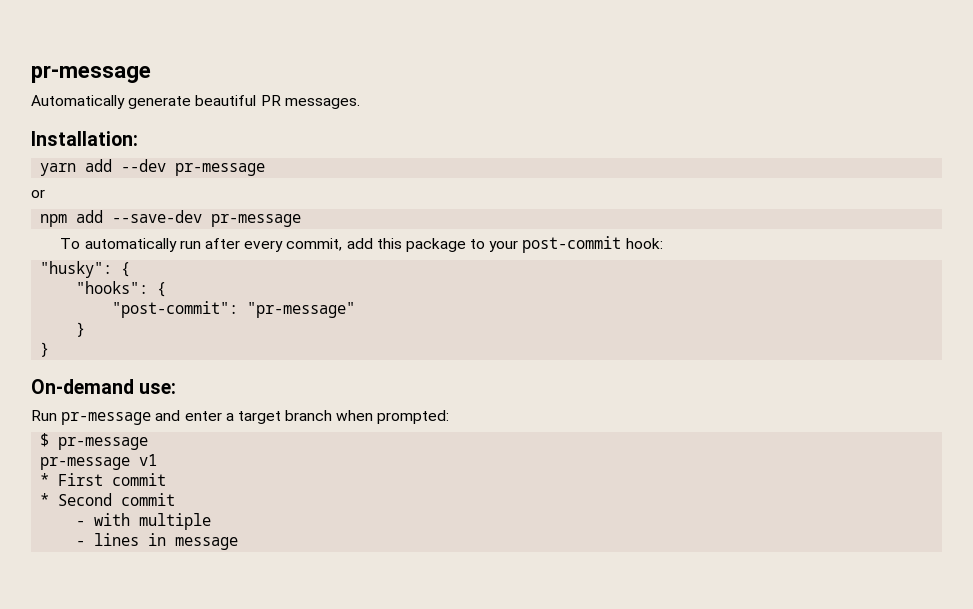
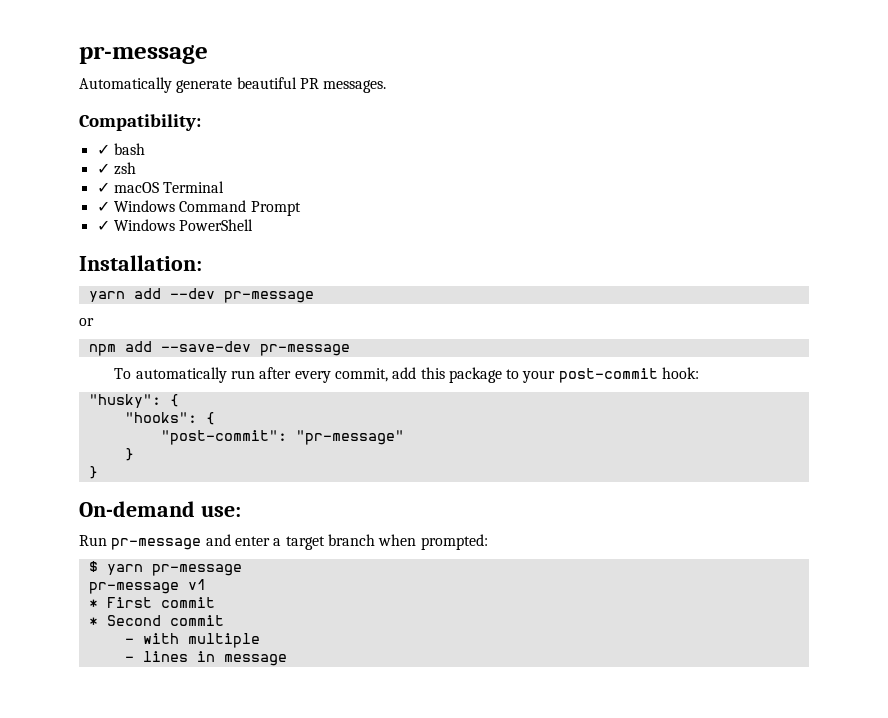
(360, 103) none -> [79,114,201,131] [96,143,145,155] [96,162,136,175] [96,181,225,193] [96,200,301,216] [96,219,254,231] // Compatibility: // ✓ bash // ✓ zsh // ✓ macOS Terminal // ✓ Windows Command Prompt // ✓ Windows PowerShell
(50, 440) none -> [106,564,143,575] yarn

